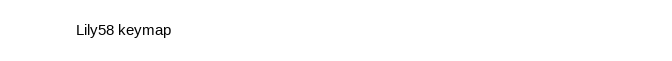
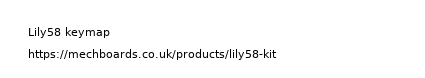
(172, 31) none -> [28,49,277,60] // https://mechboards.co.uk/products/lily58-kit

